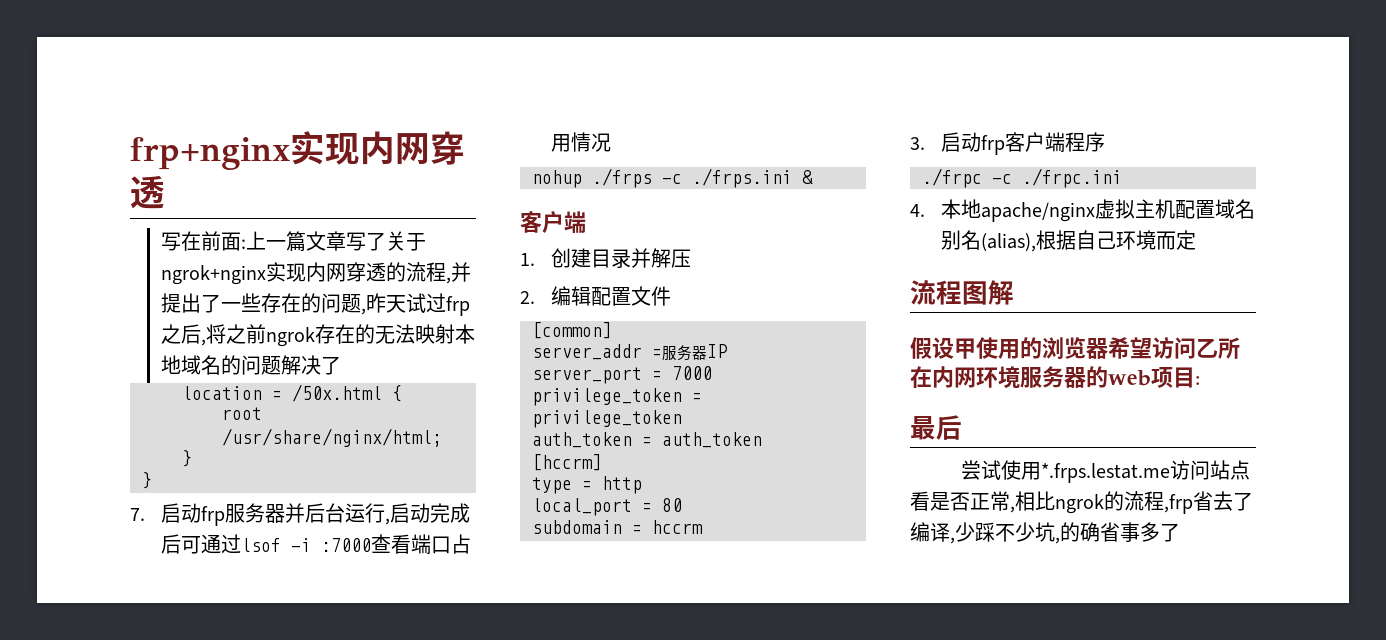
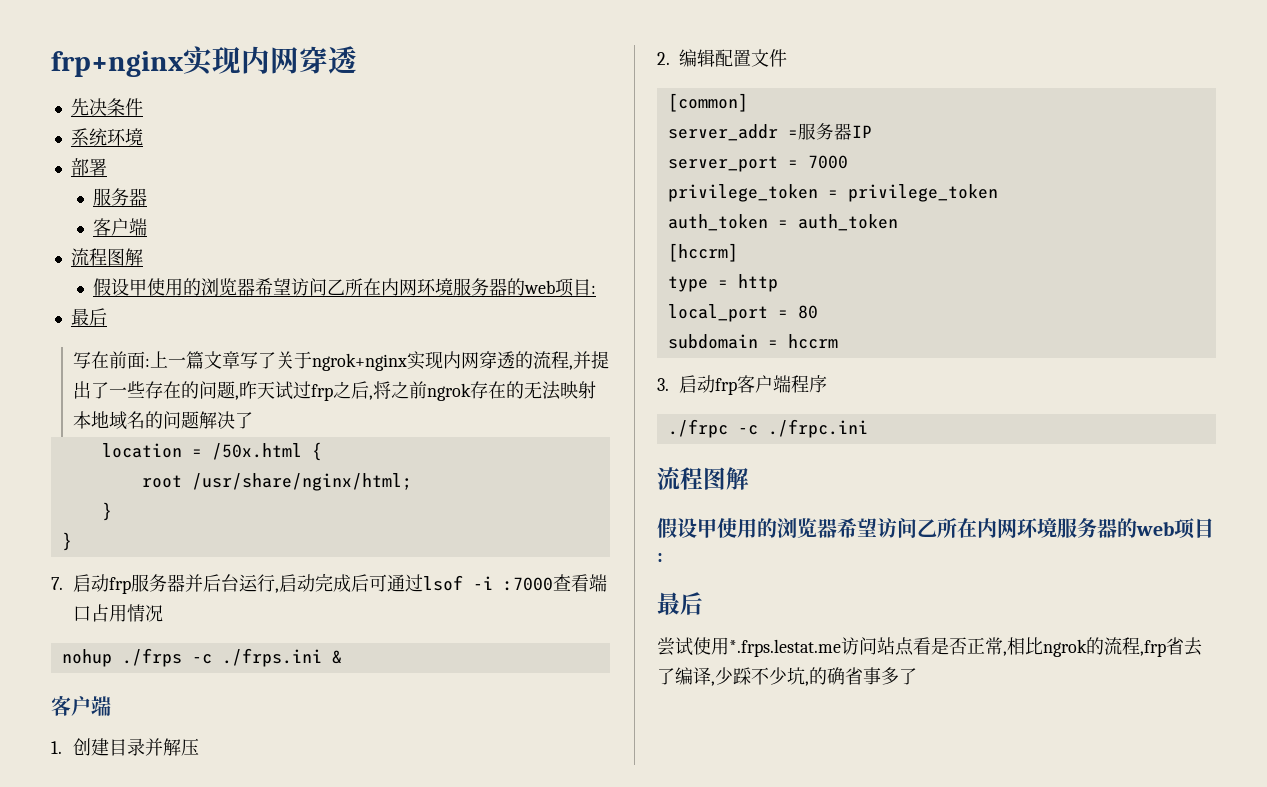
(165, 192) none -> [70,98,143,116] [70,128,143,146] [70,158,107,176] [92,188,147,206] [92,218,147,236] [70,248,143,266] [92,278,596,297] [70,308,107,326] // 先决条件 // 系统环境 // 部署 // 服务器 // 客户端 // 流程图解 // 假设甲使用的浏览器希望访问乙所在内网环境服务器的web项目: // 最后
[910,199,1256,222] [941,230,1197,252] // 4.本地apache/nginx虚拟主机配置域名别名(alias),根据自己环境而定 -> (868, 428) none

